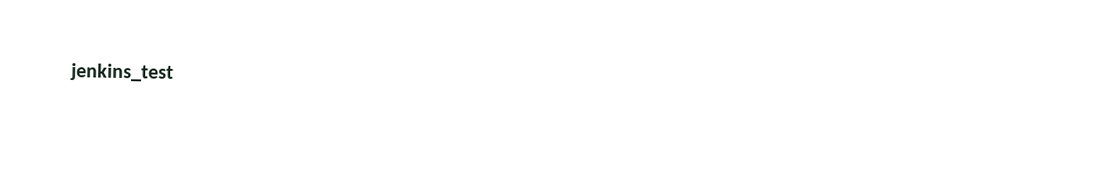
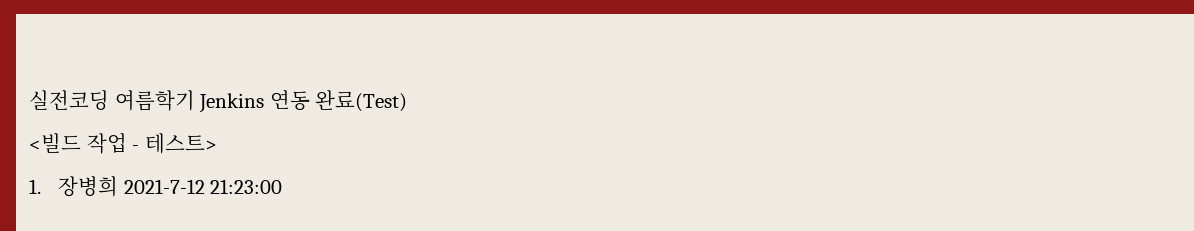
[70,63,174,82] jenkins_test -> [29,90,408,113] [29,133,217,154] [29,176,283,197] 실전코딩 여름학기 Jenkins 연동 완료(Test) // <빌드 작업 - 테스트> // 1. 장병희 2021-7-12 21:23:00

